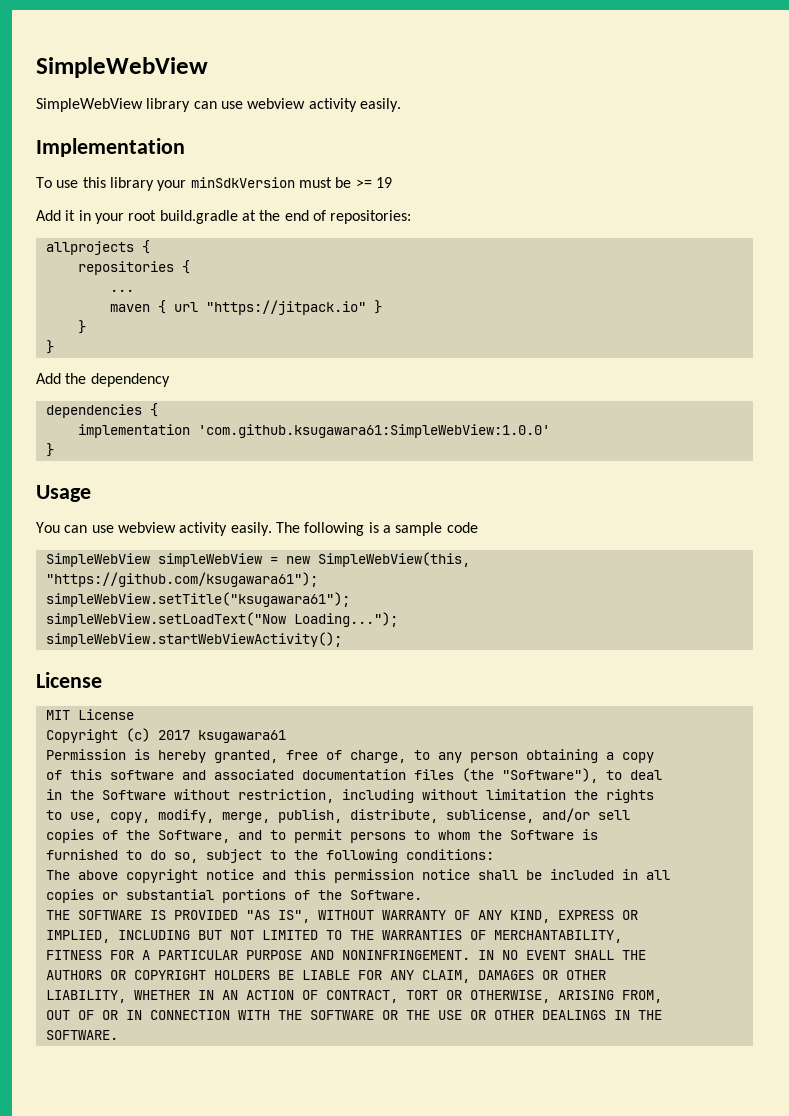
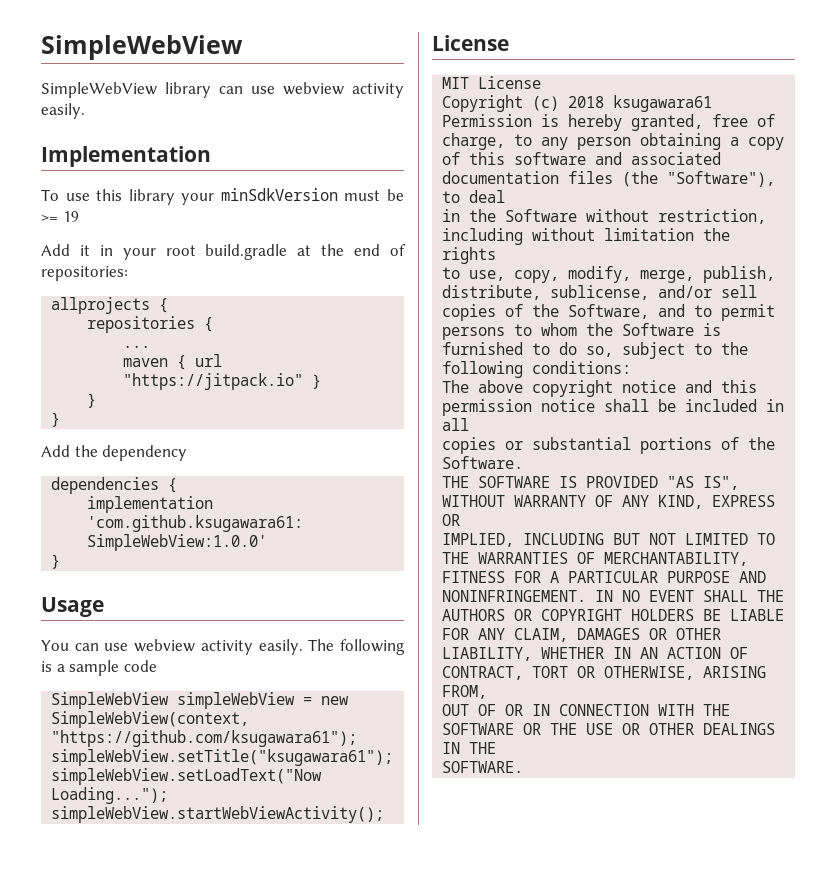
[317,552,470,567] SimpleWebView(this, -> [51,711,250,728] SimpleWebView(context,
[157,730,190,740] 2017 -> [568,96,605,108] 2018

